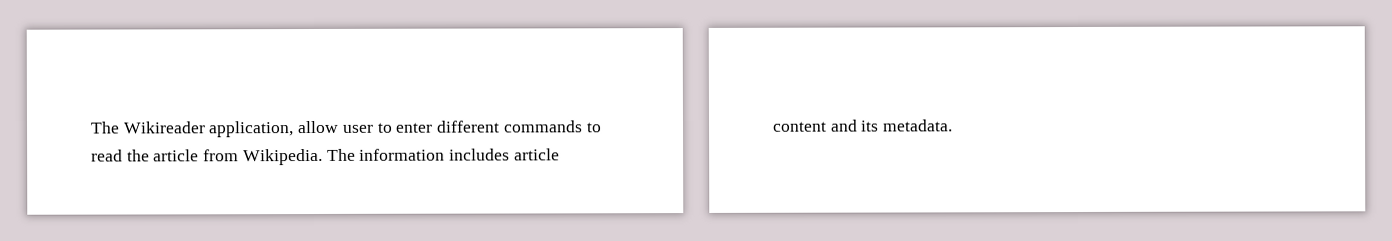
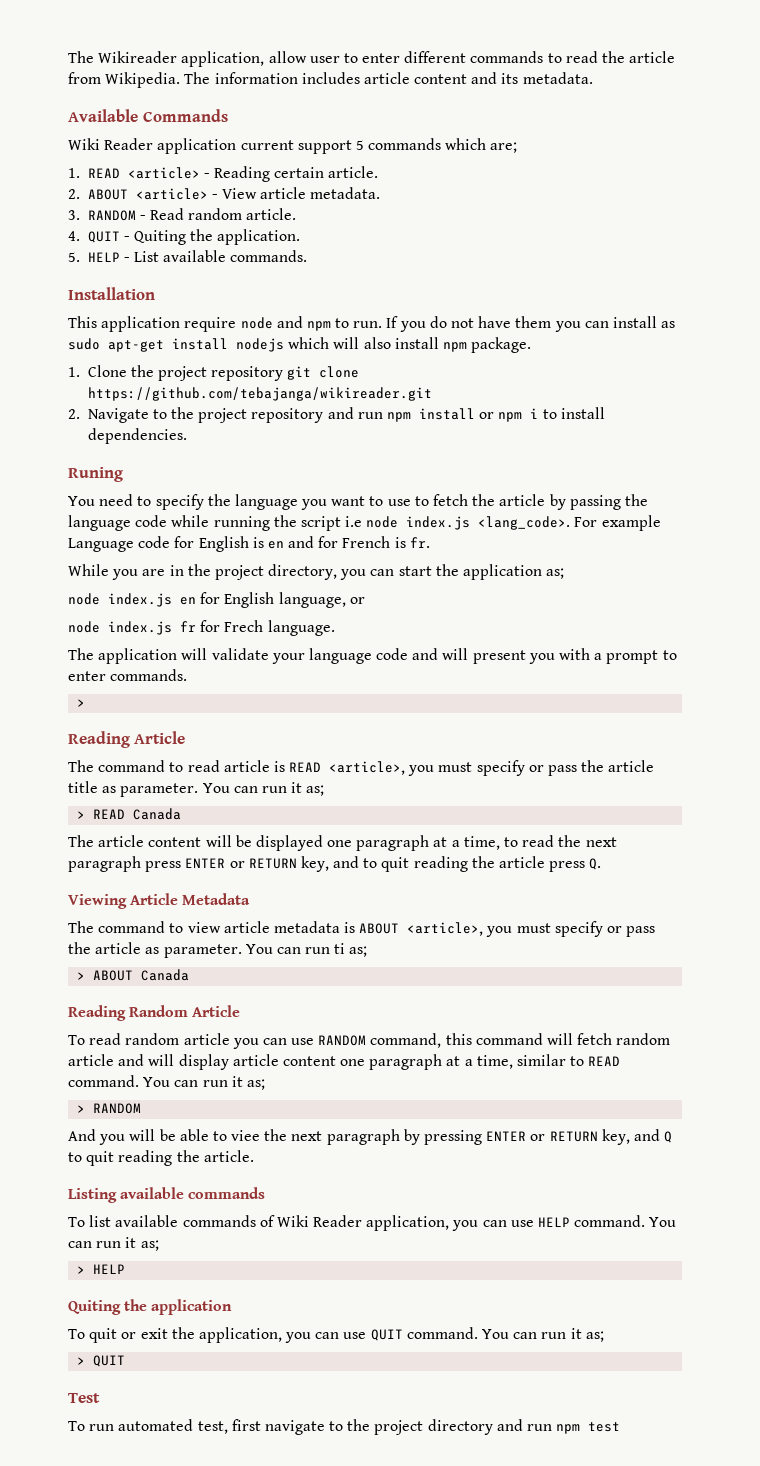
(954, 125) none -> [68,109,228,122] [68,138,518,154] [68,166,379,182] [68,187,381,200] [68,208,297,221] [68,229,301,245] [68,250,308,262] [68,287,155,300] [68,316,676,332] [68,337,532,353] [68,365,360,381] [87,387,432,401] [68,407,605,423] [87,428,187,444] [68,467,123,482] [68,494,648,510] [68,515,661,531] [68,536,430,552] [68,564,565,580] [68,592,365,608] [68,620,335,636] [68,648,677,664] [68,669,188,681] [77,699,86,707] [68,731,186,748] [68,760,655,776] [68,781,325,797] [77,808,182,820] [68,835,617,851] [68,856,602,872] [68,893,251,909] [68,921,656,937] [68,942,368,958] [77,969,190,981] [68,1005,241,1021] [68,1033,671,1049] [68,1054,621,1070] [68,1075,265,1090] [77,1103,142,1114] [68,1129,673,1145] [68,1150,254,1166] [68,1187,266,1203] [68,1215,677,1231] [68,1237,159,1251] [77,1264,126,1274] [68,1299,233,1315] [68,1327,604,1343] [77,1355,126,1367] [68,1393,100,1403] [68,1419,621,1435] // Available Commands // Wiki Reader application current support 5 commands which are; // 1. READ <article> - Reading certain article. // 2. ABOUT <article> - View article metadata. // 3. RANDOM - Read random article. // 4. QUIT - Quiting the application. // 5. HELP - List available commands. // Installation // This application require node and npm to run. If you do not have them you can install as sudo apt-get install nodejs which will also install npm package. // 1. Clone the project repository git clone https://github.com/tebajanga/wikireader.git // 2. Navigate to the project repository and run npm install or npm i to install dependencies. // Runing // You need to specify the language you want to use to fetch the article by passing the language code while running the script i.e node index.js <lang_code>. For example Language code for English is en and for French is fr. // While you are in the project directory, you can start the application as; // node index.js en for English language, or // node index.js fr for Frech language. // The application will validate your language code and will present you with a prompt to enter commands. // > // Reading Article // The command to read article is READ <article>, you must specify or pass the article title as parameter. You can run it as; // > READ Canada // The article content will be displayed one paragraph at a time, to read the next paragraph press ENTER or RETURN key, and to quit reading the article press Q. // Viewing Article Metadata // The command to view article metadata is ABOUT <article>, you must specify or pass the article as parameter. You can run ti as; // > ABOUT Canada // Reading Random Article // To read random article you can use RANDOM command, this command will fetch random article and will display article content one paragraph at a time, similar to READ command. You can run it as; // > RANDOM // And you will be able to viee the next paragraph by pressing ENTER or RETURN key, and Q to quit reading the article. // Listing available commands // To list available commands of Wiki Reader application, you can use HELP command. You can run it as; // > HELP // Quiting the application // To quit or exit the application, you can use QUIT command. You can run it as; // > QUIT // Test // To run automated test, first navigate to the project directory and run npm test

